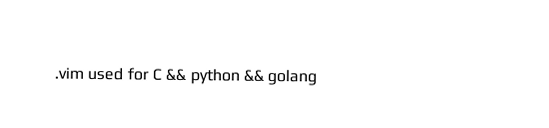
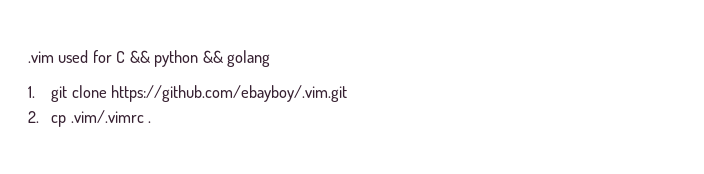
(318, 77) none -> [28,85,348,102] [28,110,152,127] // 1. git clone https://github.com/ebayboy/.vim.git // 2. cp .vim/.vimrc .

